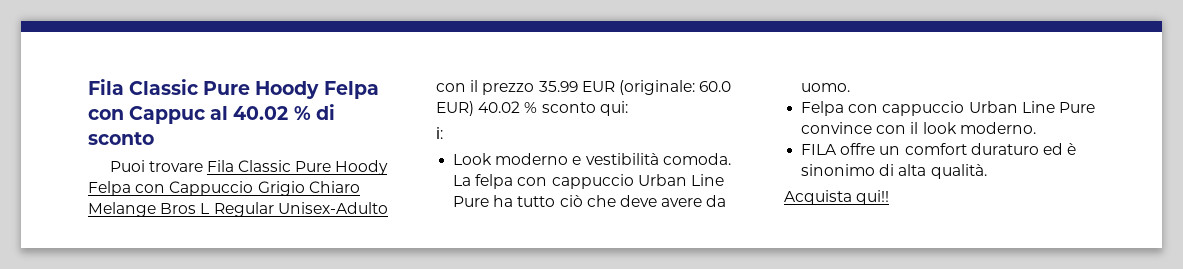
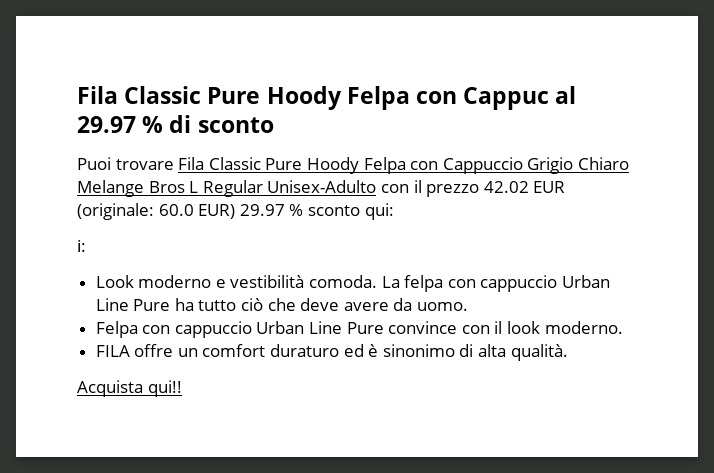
[233,106,289,120] 40.02 -> [77,116,136,133] 29.97
[538,81,578,92] 35.99 -> [483,181,529,193] 42.02
[478,101,521,113] 40.02 -> [239,204,285,216] 29.97

